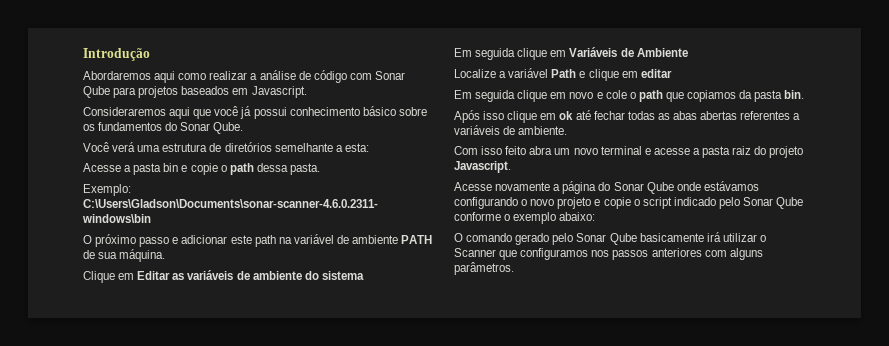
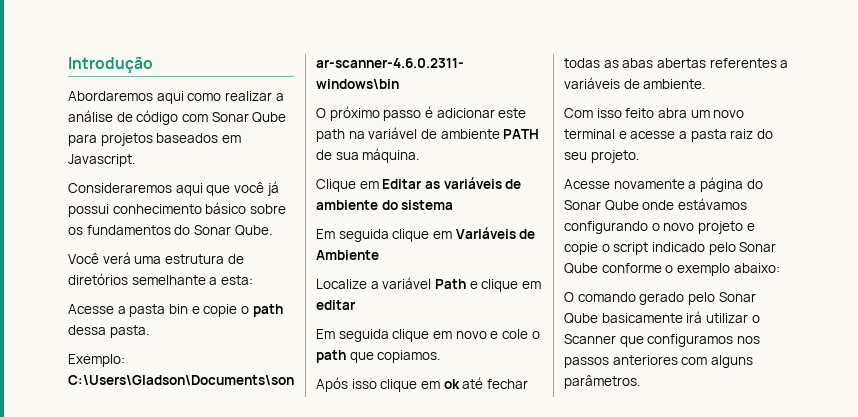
[172,237,179,244] e -> [424,106,433,118] é
[687,90,805,102] copiamos da pasta bin. -> [377,350,441,363] copiamos.
[769,146,804,158] [454,161,511,173] projeto Javascript. -> [564,150,639,163] seu projeto.

